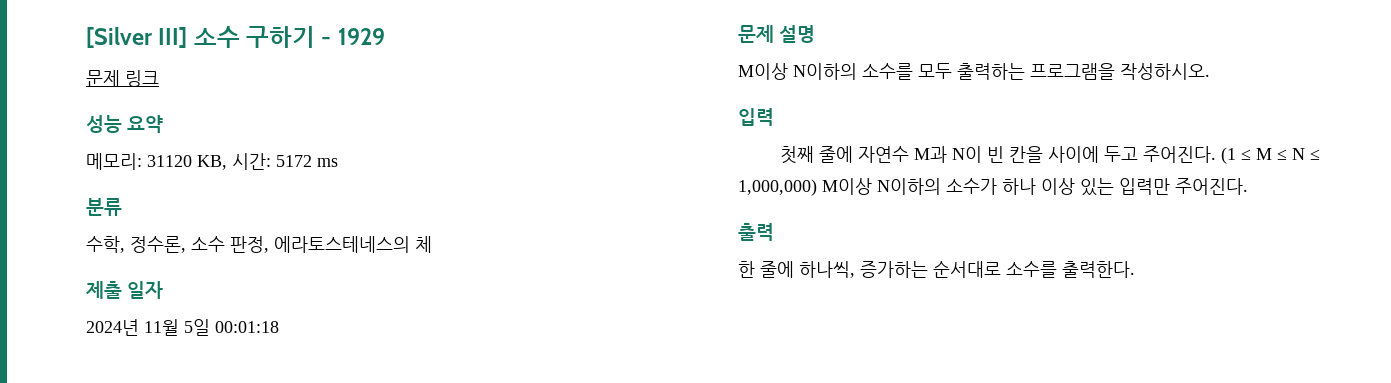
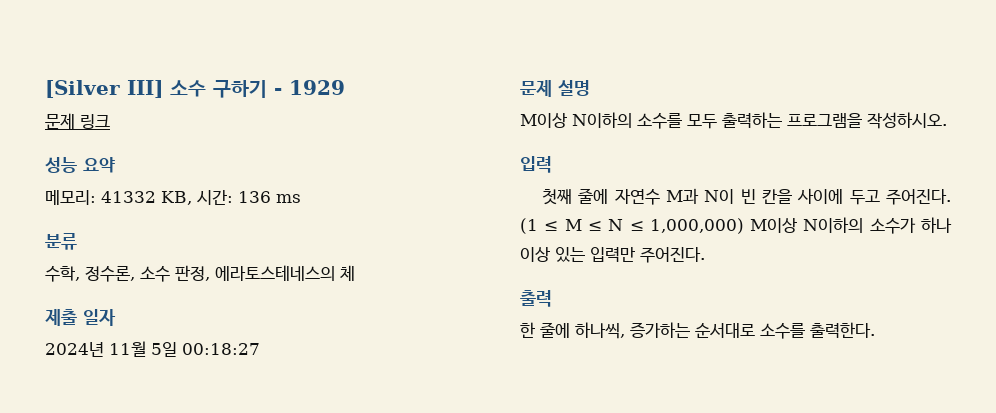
[147,155,192,167] 31120 -> [101,191,156,203] 41332
[276,155,312,167] 5172 -> [238,191,271,203] 136
[215,321,279,333] 00:01:18 -> [182,343,260,355] 00:18:27

